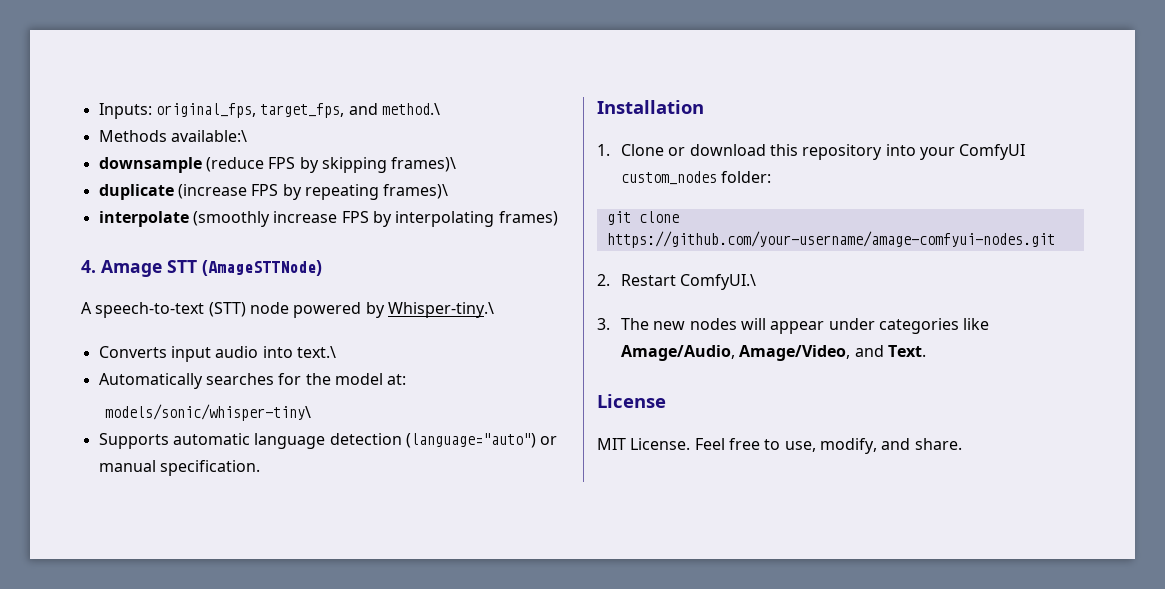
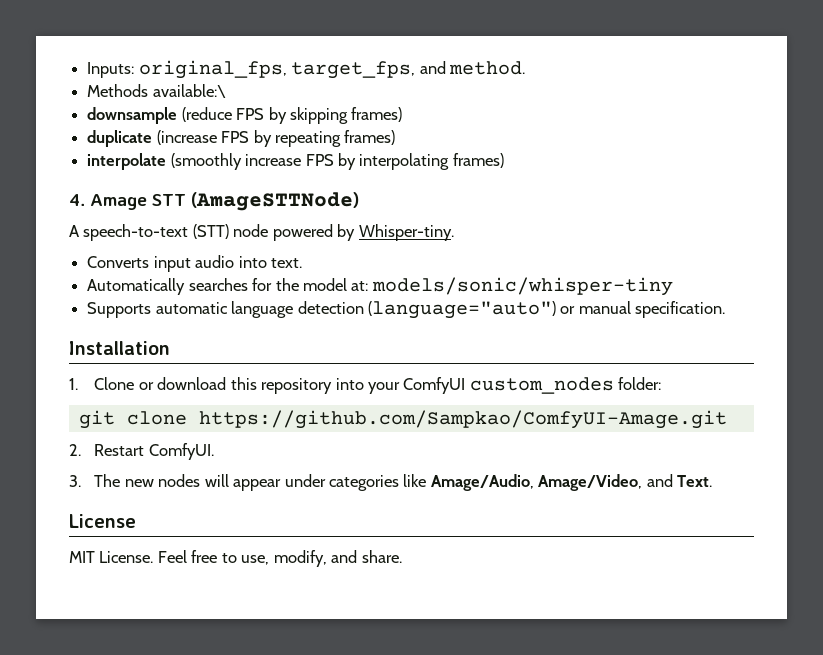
[381,103,440,115] method.\ -> [448,61,525,75] method.
[391,157,457,172] frames)\ -> [351,107,403,122] frames)
[383,184,449,199] frames)\ -> [344,130,396,145] frames)
[387,302,494,318] Whisper-tiny.\ -> [358,224,454,241] Whisper-tiny.
[296,346,336,358] text.\ -> [270,258,302,268] text.
[105,404,312,421] // models/sonic/whisper-tiny\ -> [371,277,673,296] models/sonic/whisper-tiny
[606,231,1055,248] https://github.com/your-username/amage-comfyui-nodes.git -> [198,410,727,429] https://github.com/Sampkao/ComfyUI-Amage.git
[680,274,757,290] ComfyUI.\ -> [148,443,214,460] ComfyUI.

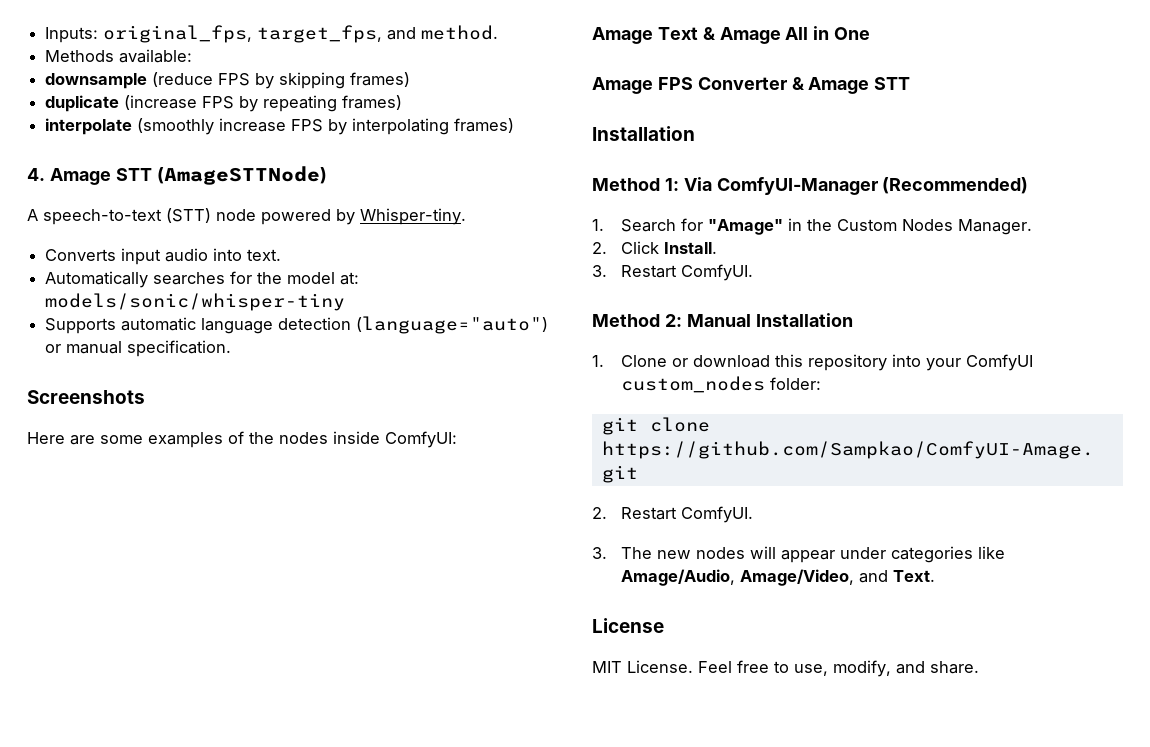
[152,84,226,98] available:\ -> [119,49,193,63] available:
(726, 309) none -> [27,390,145,404] [27,431,457,448] [592,26,871,44] [592,77,911,94] [592,126,695,141] [592,177,1029,195] [592,218,1032,235] [592,241,717,254] [592,264,753,281] [592,314,751,327] Screenshots // Here are some examples of the nodes inside ComfyUI: // Amage Text & Amage All in One // Amage FPS Converter & Amage STT // Installation // Method 1: Via ComfyUI-Manager (Recommended) // 1. Search for "Amage" in the Custom Nodes Manager. // 2. Click Install. // 3. Restart ComfyUI. // Method 2: Manual

